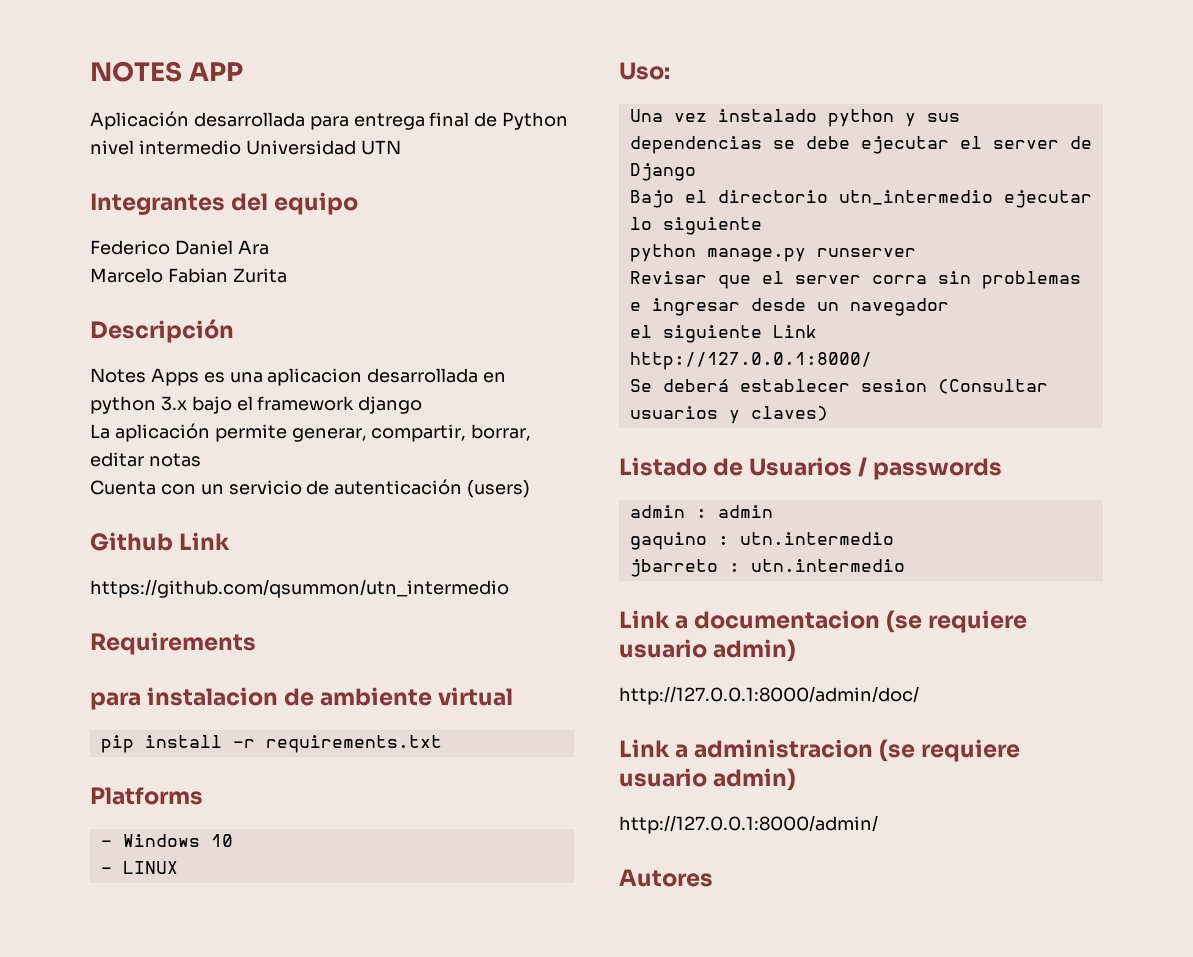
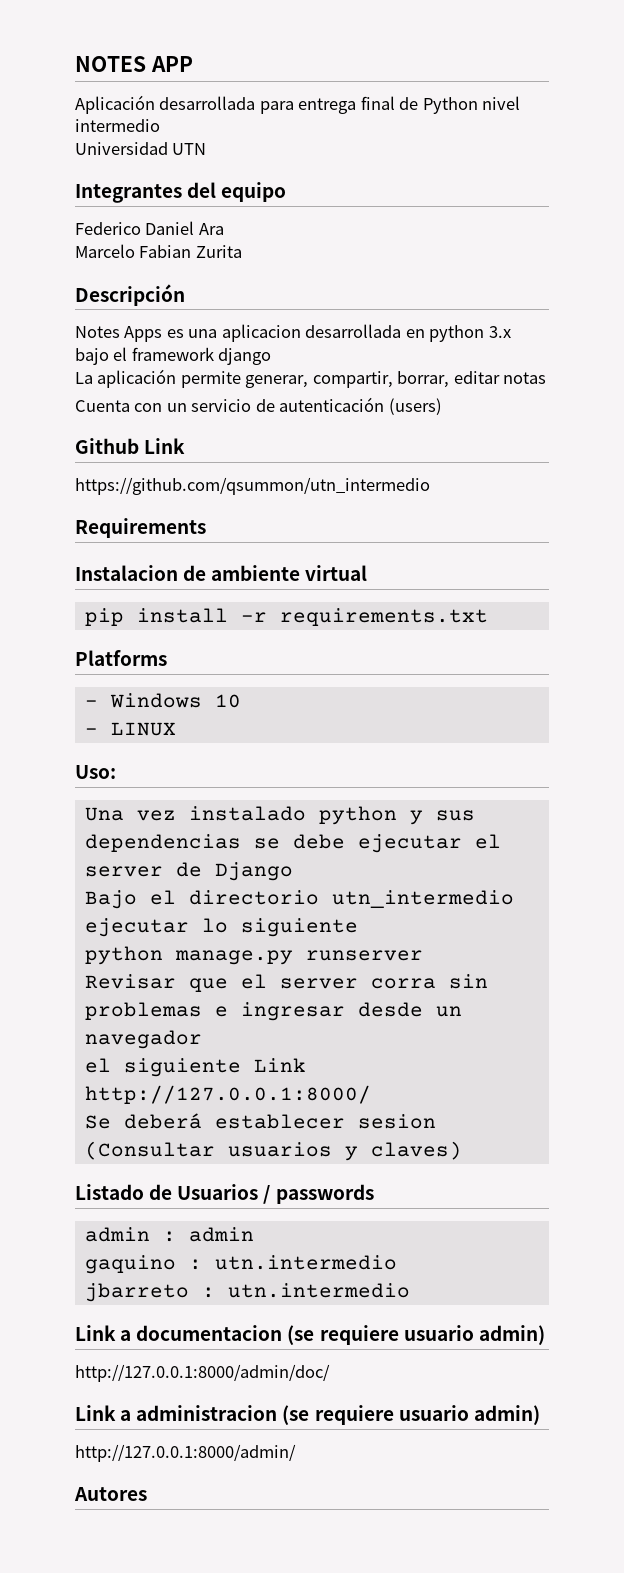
(241, 147) none -> (160, 125) //
[90,687,279,710] para instalacion -> [75,565,178,581] Instalacion

